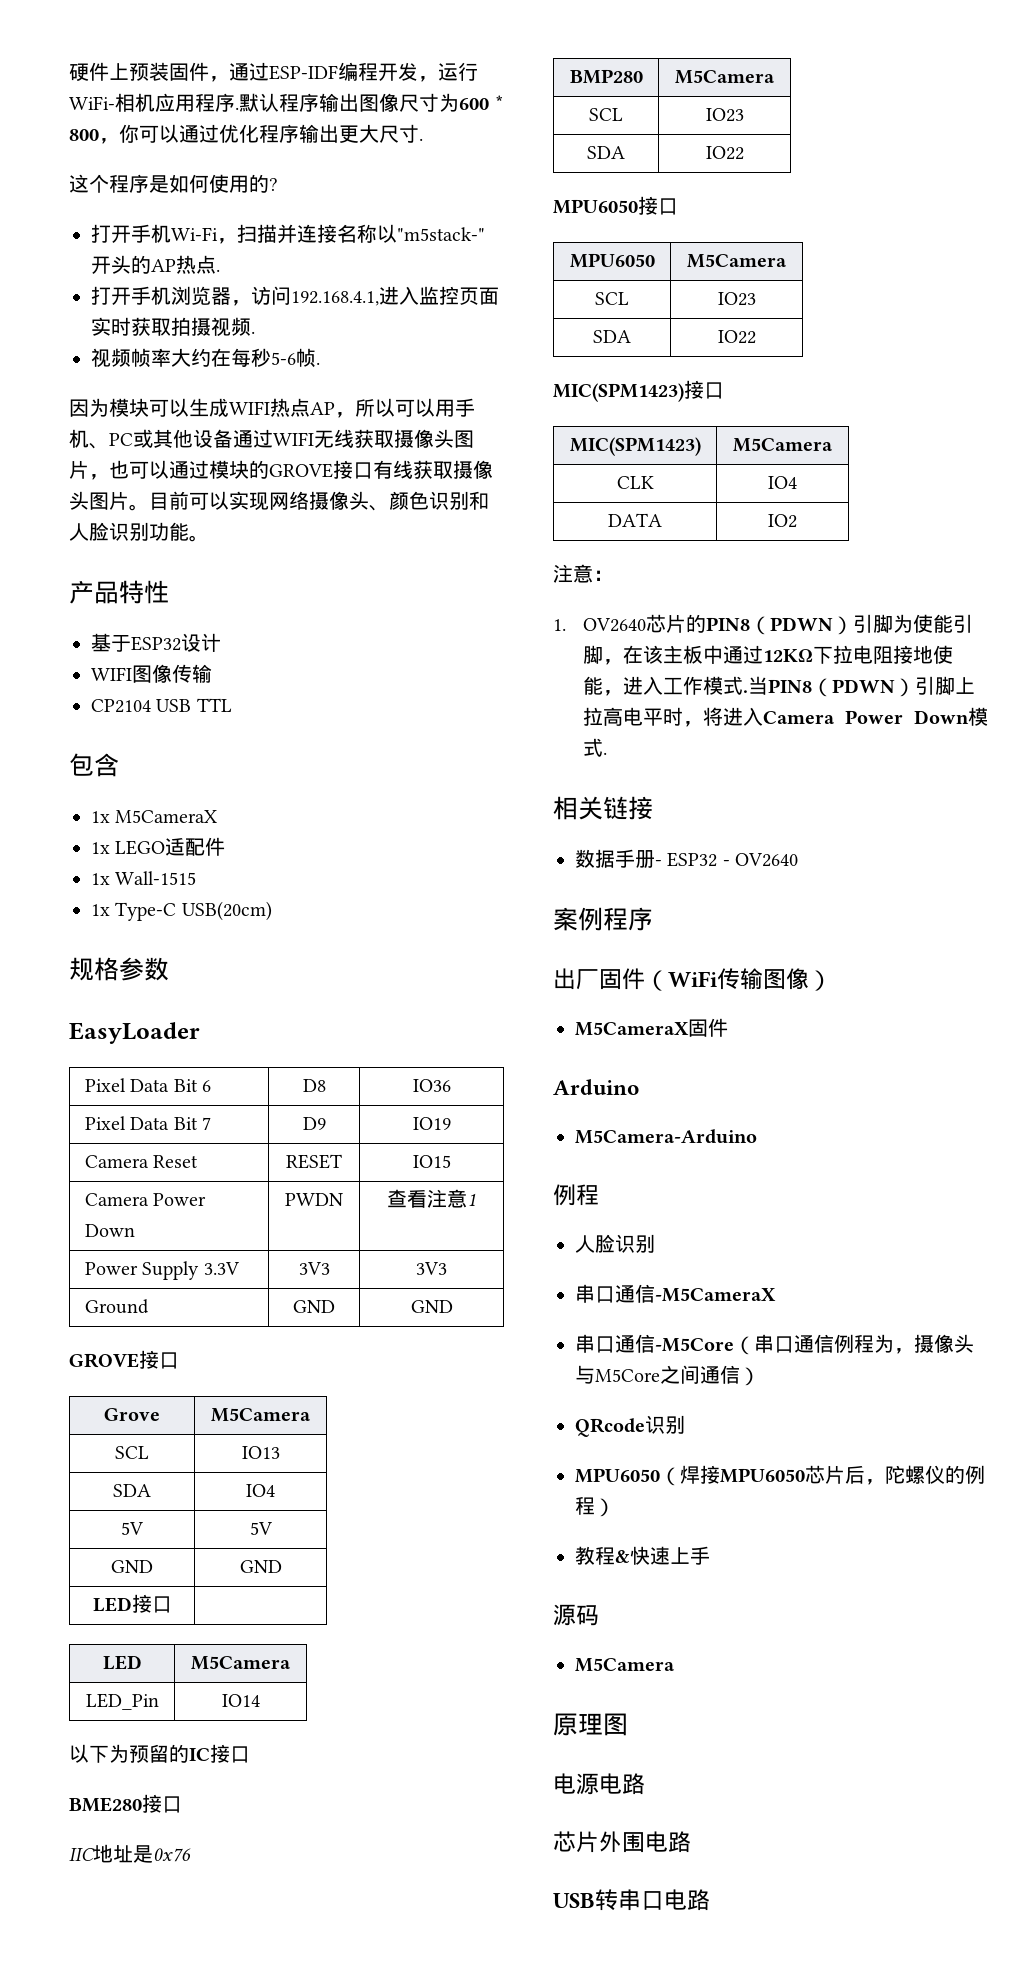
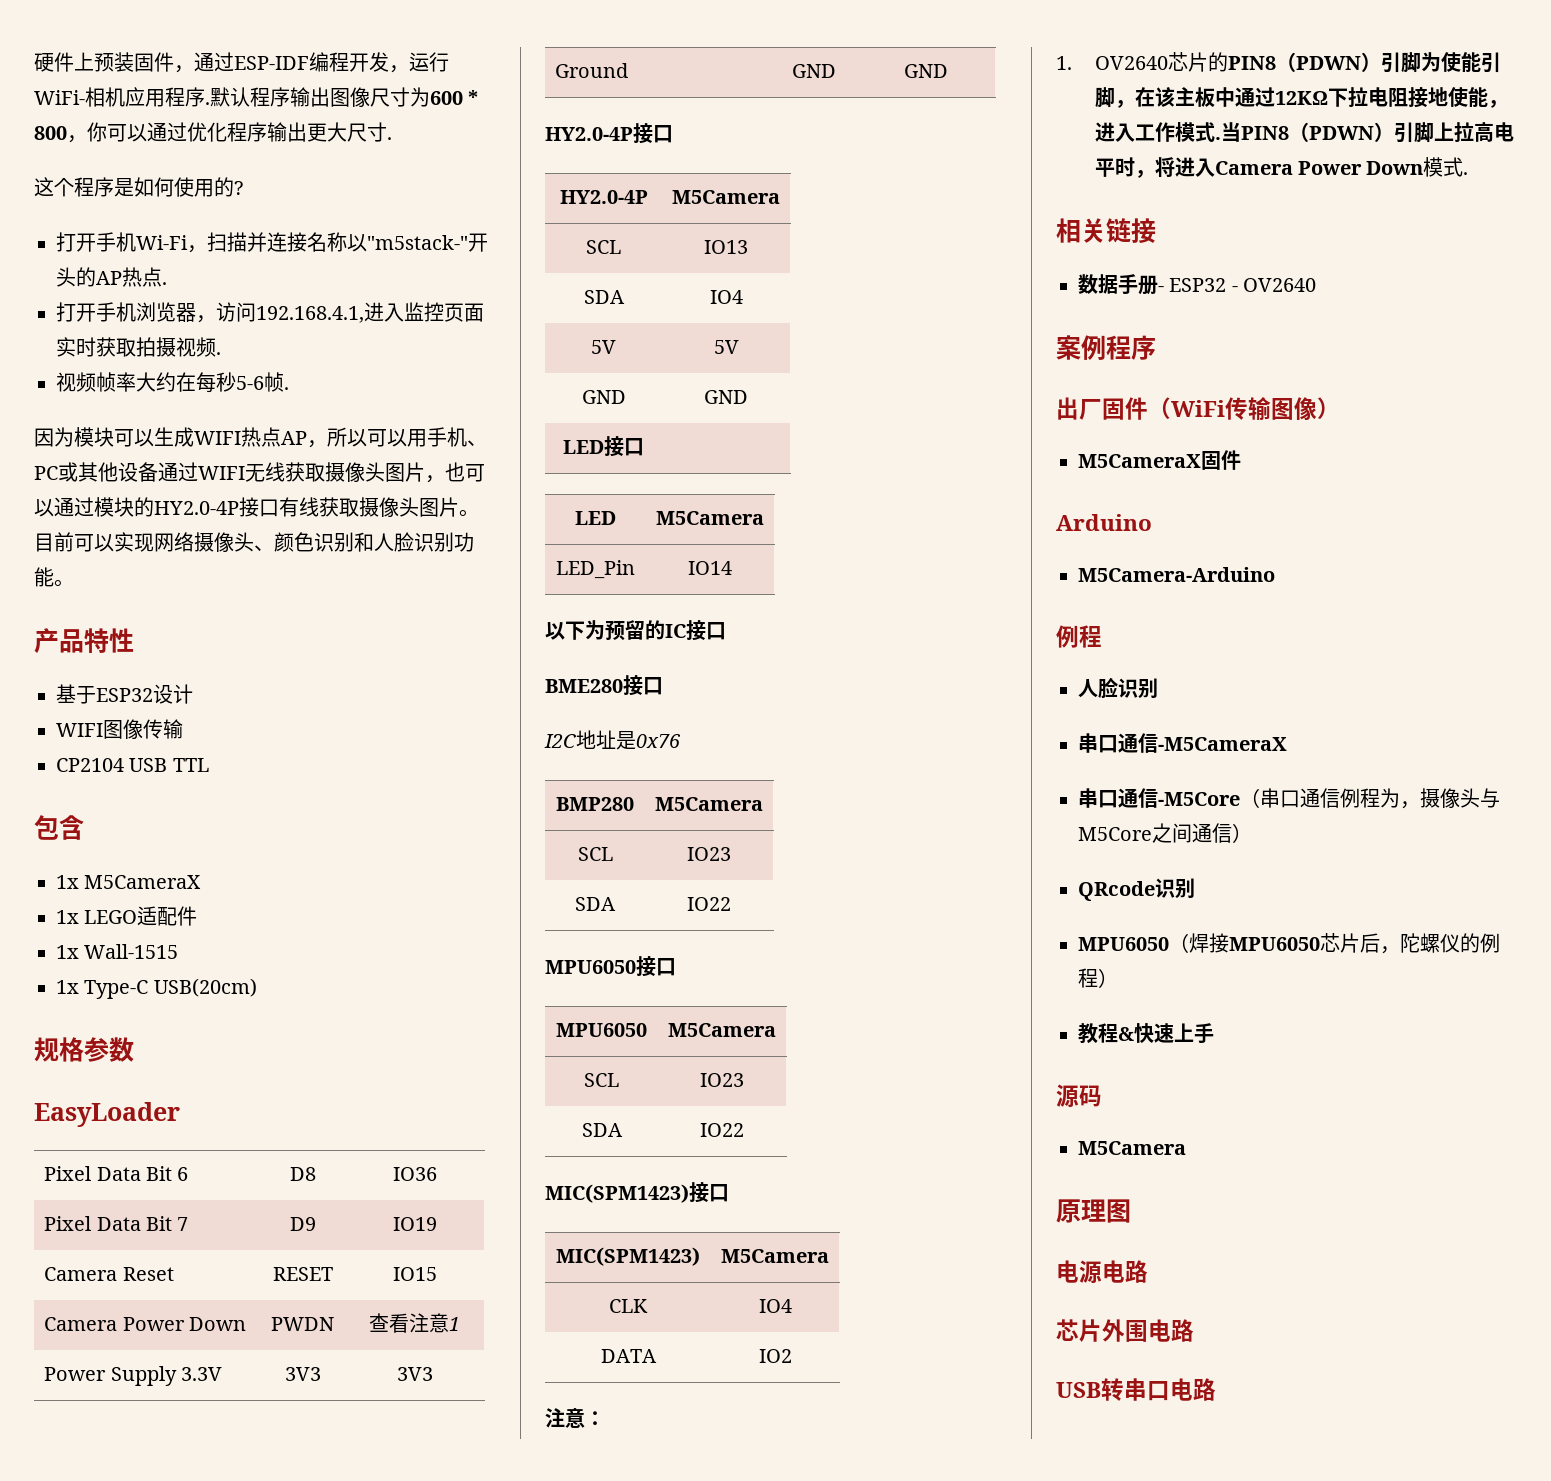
[269,463,333,478] GROVE -> [154,501,239,515] HY2.0-4P
[69,1350,179,1369] [104,1408,160,1421] GROVE接口 // Grove -> [545,123,673,144] [559,190,648,204] HY2.0-4P接口 // HY2.0-4P
[69,1848,95,1861] IIC -> [544,734,576,748] I2C

